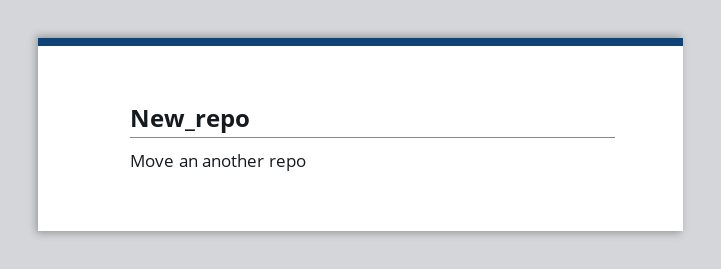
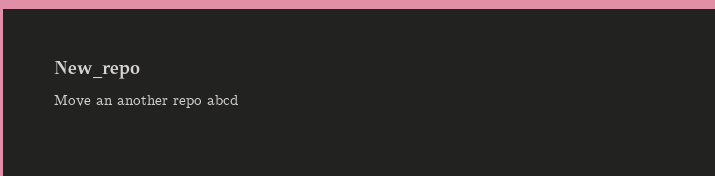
(306, 164) none -> [207,95,238,105] abcd

